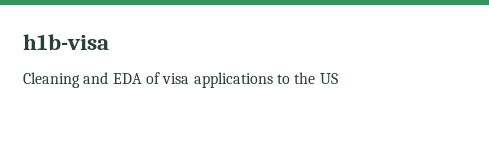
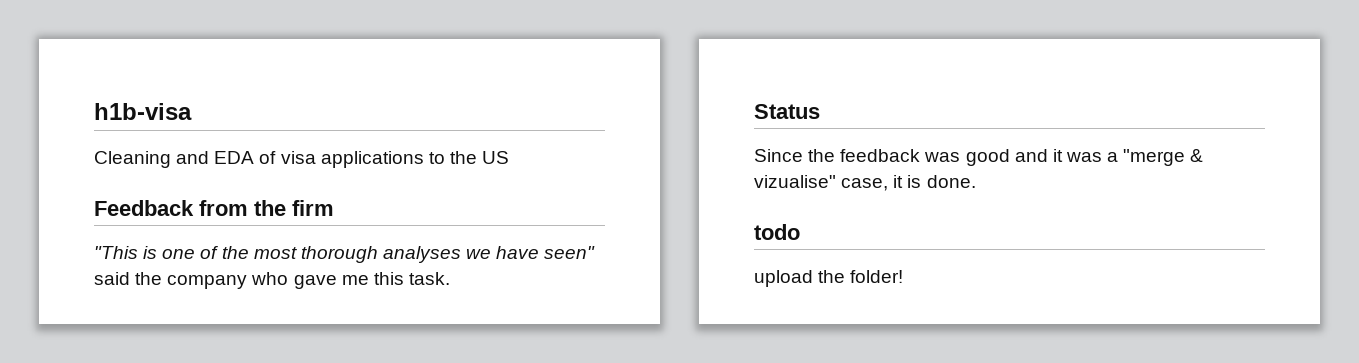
(338, 78) none -> [94,200,334,216] [94,246,596,263] [94,272,450,289] [754,104,820,119] [754,149,1204,166] [754,175,976,191] [754,224,800,240] [754,270,904,287] // Feedback from the firm // "This is one of the most thorough analyses we have seen" said the company who gave me this task. // Status // Since the feedback was good and it was a "merge & vizualise" case, it is done. // todo // upload the folder!

